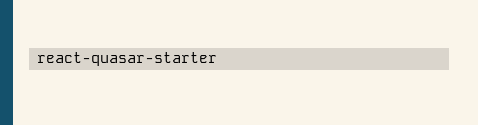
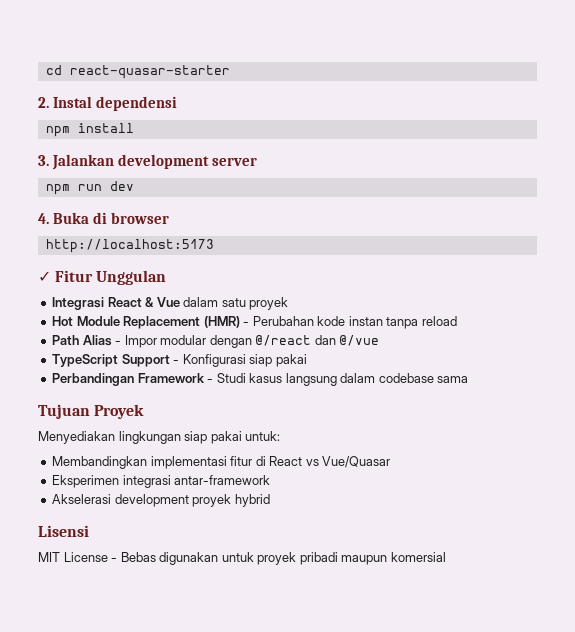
(37, 59) none -> [45,65,62,75] cd
(218, 59) none -> [38,96,177,111] [45,123,134,137] [38,154,257,170] [45,181,134,195] [38,212,169,224] [45,239,214,253] [38,270,167,285] [52,297,289,310] [52,316,457,329] [52,335,380,348] [52,354,307,367] [52,373,469,386] [38,404,145,419] [38,431,281,444] [52,456,391,469] [52,475,271,488] [52,494,270,507] [38,525,89,537] [38,552,446,565] // 2. Instal dependensi // npm install // 3. Jalankan development server // npm run dev // 4. Buka di browser // http://localhost:5173 // ✓ Fitur Unggulan // Integrasi React & Vue dalam satu proyek // Hot Module Replacement (HMR) - Perubahan kode instan tanpa reload // Path Alias - Impor modular dengan @/react dan @/vue // TypeScript Support - Konfigurasi siap pakai // Perbandingan Framework - Studi kasus langsung dalam codebase sama // Tujuan Proyek // Menyediakan lingkungan siap pakai untuk: // Membandingkan implementasi fitur di React vs Vue/Quasar // Eksperimen integrasi antar-framework // Akselerasi development proyek hybrid // Lisensi // MIT License - Bebas digunakan untuk proyek pribadi maupun komersial

